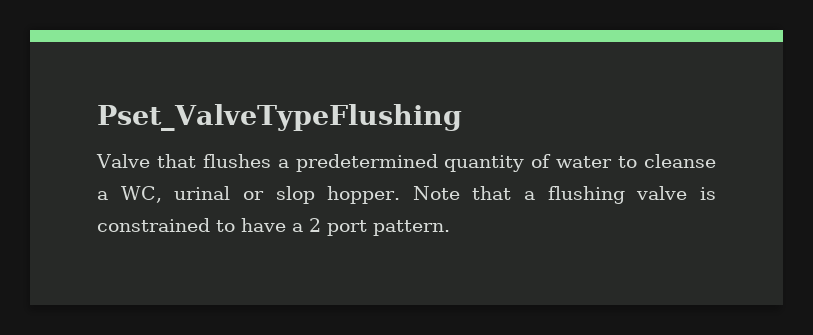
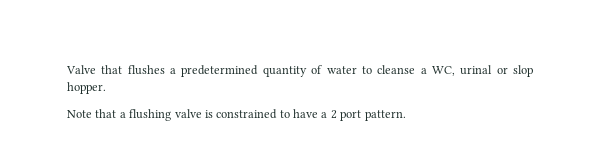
[97,104,462,131] Pset_ValveTypeFlushing // -> (66, 69) none
(401, 195) none -> (106, 88) //

